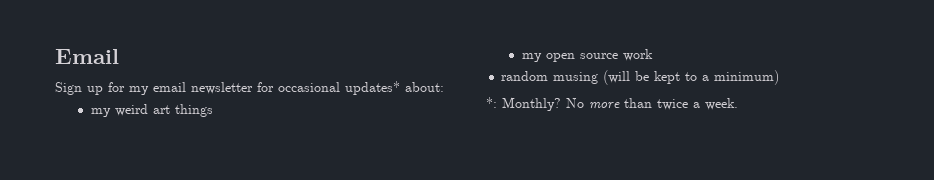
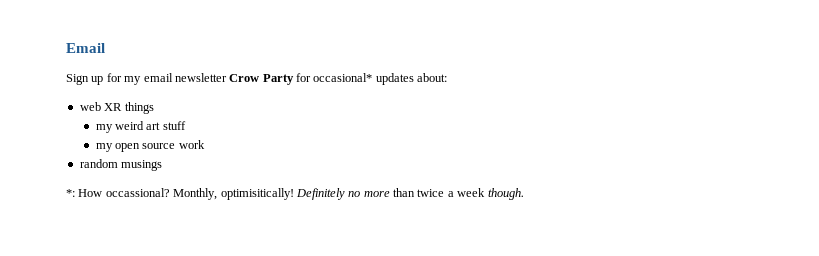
[257,81,444,95] for occasional updates* about: -> [229,73,448,85] [79,102,154,114] Crow Party for occasional* updates about: // web XR things
[174,104,213,117] things -> [162,121,186,130] stuff
[553,70,780,85] [486,97,584,111] musing (will be kept to a minimum) // *: Monthly? No -> [121,160,163,171] [66,188,361,200] musings // *: How occassional? Monthly, optimisitically! Definitely no
[705,98,738,110] week. -> [457,188,524,200] week though.

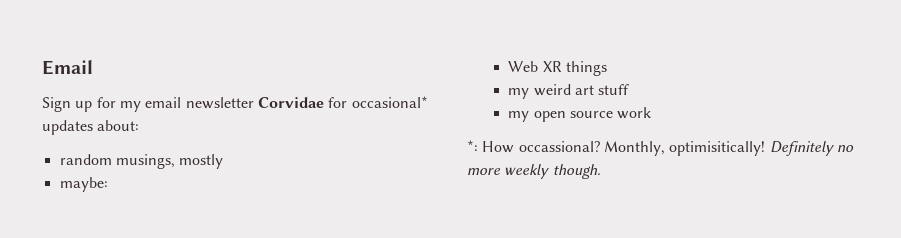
[229,74,294,85] Crow Party -> [257,97,324,108] Corvidae
[79,102,101,111] web -> [59,154,224,169] [59,177,108,192] [508,61,539,72] random musings, mostly // maybe: // Web
[79,159,163,171] // random musings -> (652, 113) none
[393,188,486,197] than twice a week -> [504,164,550,179] weekly

